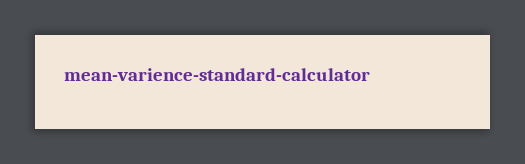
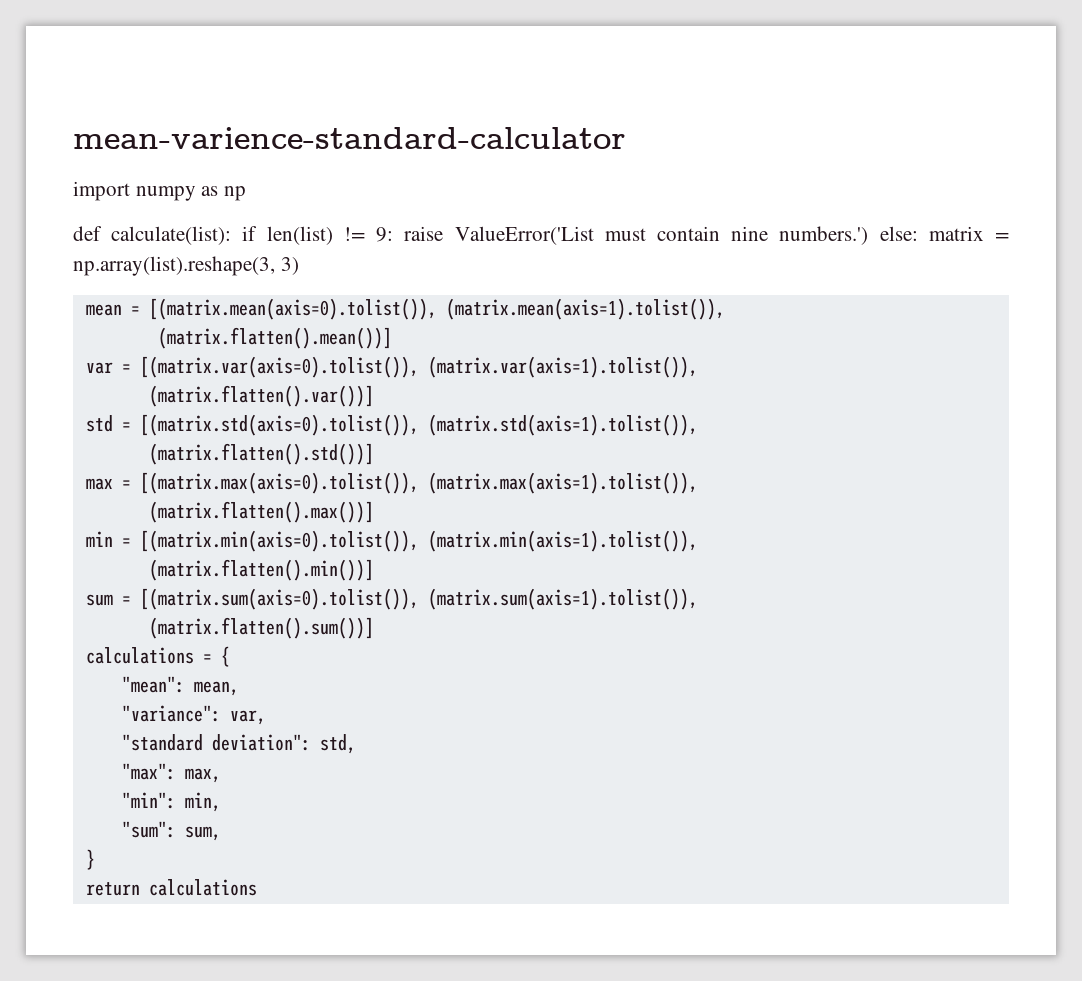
(370, 74) none -> [73,181,247,201] [73,226,1009,245] [73,256,299,276] [85,298,725,320] [157,327,392,349] [85,356,698,378] [148,385,374,407] [85,414,698,436] [148,443,374,465] [85,472,698,494] [148,501,374,523] [85,530,698,552] [148,559,374,581] [85,588,698,610] [148,617,374,639] [85,646,230,667] [121,676,239,696] [121,705,266,725] [121,734,356,754] [121,763,221,783] [121,792,221,812] [121,821,221,841] [85,849,95,870] [85,879,257,896] // import numpy as np // def calculate(list): if len(list) != 9: raise ValueError('List must contain nine numbers.') else: matrix = np.array(list).reshape(3, 3) // mean = [(matrix.mean(axis=0).tolist()), (matrix.mean(axis=1).tolist()), // (matrix.flatten().mean())] // var = [(matrix.var(axis=0).tolist()), (matrix.var(axis=1).tolist()), // (matrix.flatten().var())] // std = [(matrix.std(axis=0).tolist()), (matrix.std(axis=1).tolist()), // (matrix.flatten().std())] // max = [(matrix.max(axis=0).tolist()), (matrix.max(axis=1).tolist()), // (matrix.flatten().max())] // min = [(matrix.min(axis=0).tolist()), (matrix.min(axis=1).tolist()), // (matrix.flatten().min())] // sum = [(matrix.sum(axis=0).tolist()), (matrix.sum(axis=1).tolist()), // (matrix.flatten().sum())] // calculations = { // "mean": mean, // "variance": var, // "standard deviation": std, // "max": max, // "min": min, // "sum": sum, // } // return calculations

